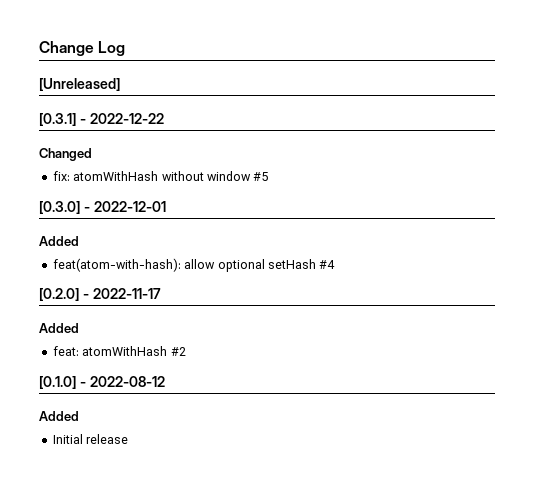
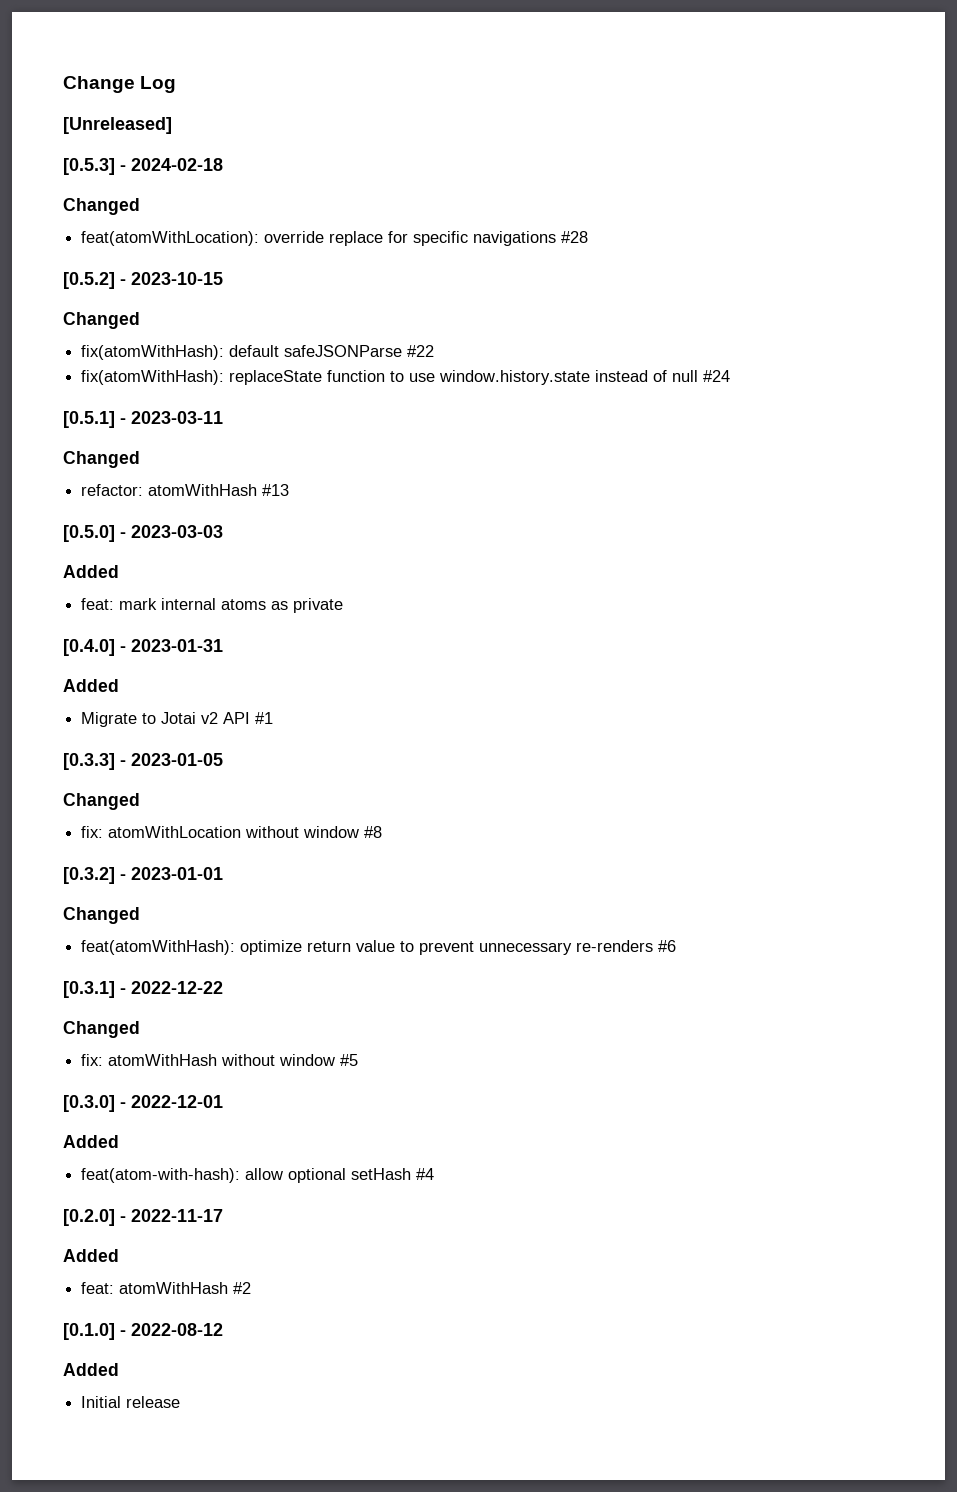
(120, 84) none -> [63,158,223,175] [63,198,140,215] [81,231,589,246] [63,272,223,289] [63,312,140,329] [81,345,435,360] [81,370,731,385] [63,411,223,428] [63,451,140,468] [81,484,290,496] [63,525,223,542] [63,565,119,578] [81,598,344,613] [63,639,223,656] [63,679,119,692] [81,712,274,727] [63,753,223,770] [63,793,140,810] [81,826,383,838] [63,867,223,884] [63,907,140,924] [81,940,677,955] // [0.5.3] - 2024-02-18 // Changed // feat(atomWithLocation): override replace for specific navigations #28 // [0.5.2] - 2023-10-15 // Changed // fix(atomWithHash): default safeJSONParse #22 // fix(atomWithHash): replaceState function to use window.history.state instead of null #24 // [0.5.1] - 2023-03-11 // Changed // refactor: atomWithHash #13 // [0.5.0] - 2023-03-03 // Added // feat: mark internal atoms as private // [0.4.0] - 2023-01-31 // Added // Migrate to Jotai v2 API #1 // [0.3.3] - 2023-01-05 // Changed // fix: atomWithLocation without window #8 // [0.3.2] - 2023-01-01 // Changed // feat(atomWithHash): optimize return value to prevent unnecessary re-renders #6

